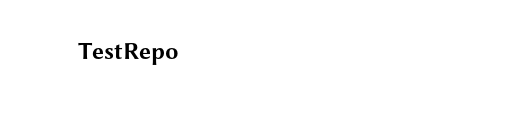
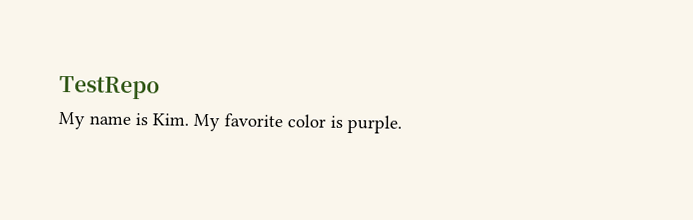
(179, 53) none -> [58,111,402,134] // My name is Kim. My favorite color is purple.

